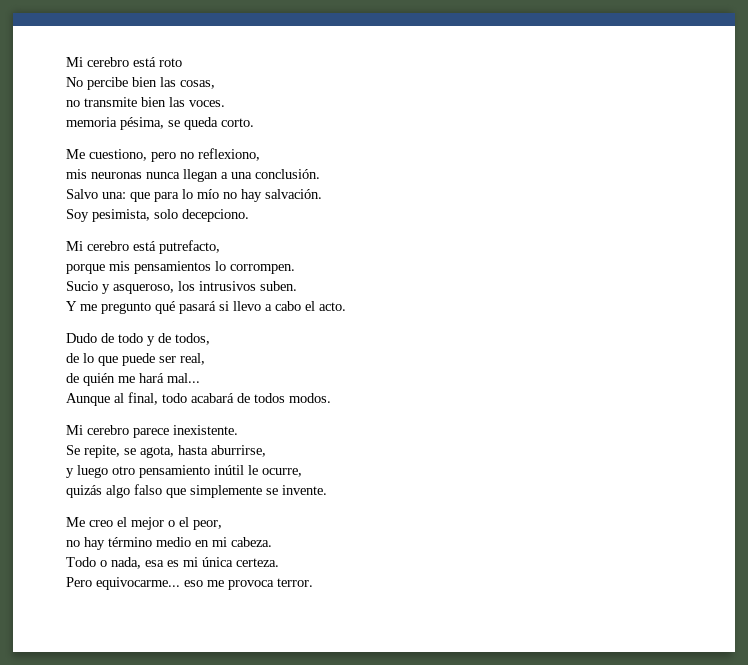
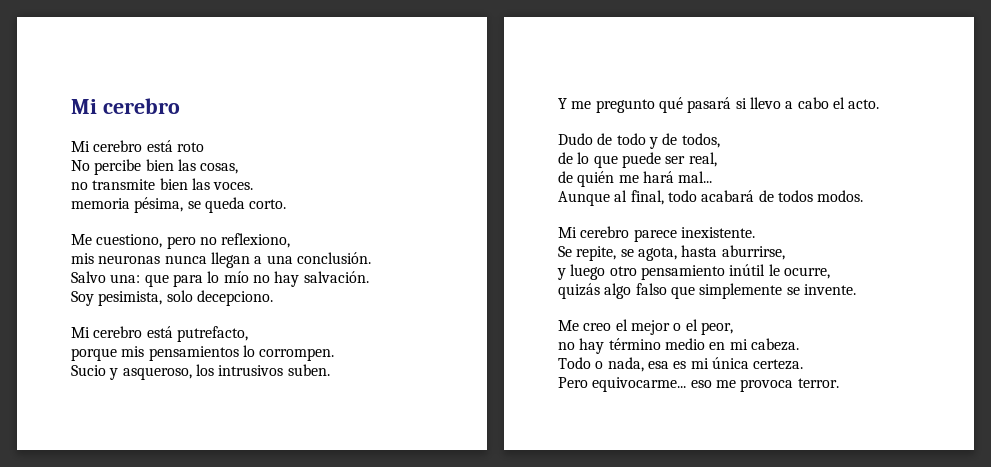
[66,57,129,67] Mi cerebro -> [71,98,180,114] [71,140,143,152] Mi cerebro // Mi cerebro

